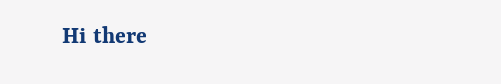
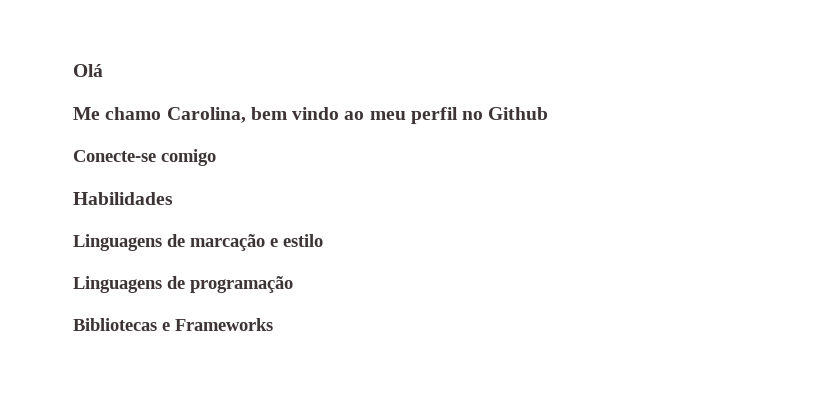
[62,26,147,43] Hi there -> [73,64,103,77] [73,107,549,124] [73,149,216,166] [73,192,173,205] [73,234,323,251] [73,276,293,293] [73,318,273,331] Olá // Me chamo Carolina, bem vindo ao meu perfil no Github // Conecte-se comigo // Habilidades // Linguagens de marcação e estilo // Linguagens de programação // Bibliotecas e Frameworks

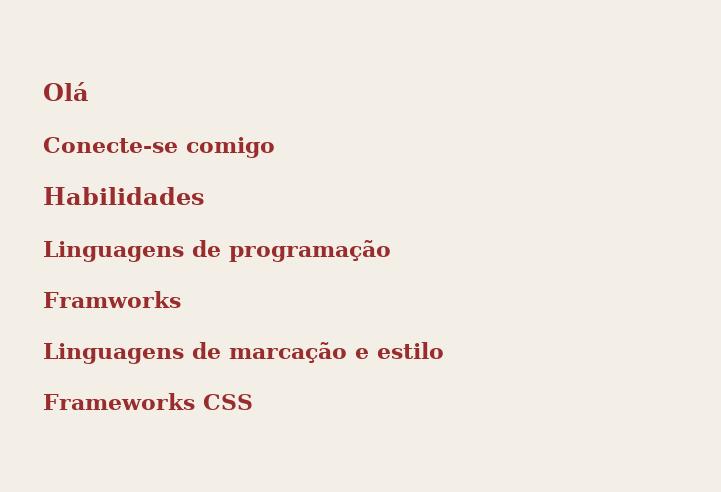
[73,107,549,124] // Me chamo Carolina, bem vindo ao meu perfil no Github -> (89, 91) none
(173, 198) none -> [43,240,391,262] [43,291,181,308] // Linguagens de programação // Framworks
[73,276,293,293] [73,318,273,331] Linguagens de programação // Bibliotecas e Frameworks -> [43,393,253,410] Frameworks CSS

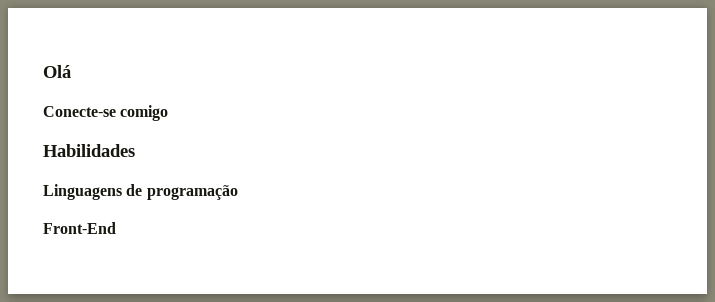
[43,291,181,308] [43,342,444,364] [43,393,253,410] Framworks // Linguagens de marcação e estilo // Frameworks CSS -> [43,222,116,234] Front-End

